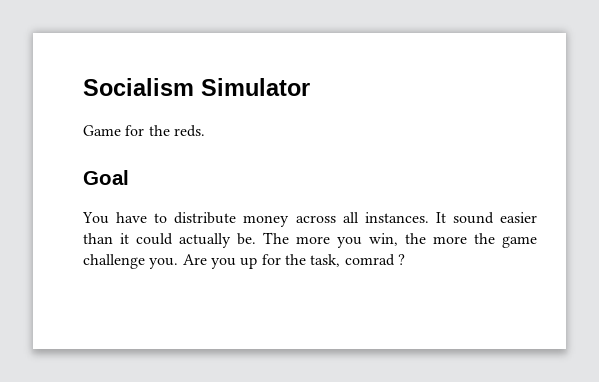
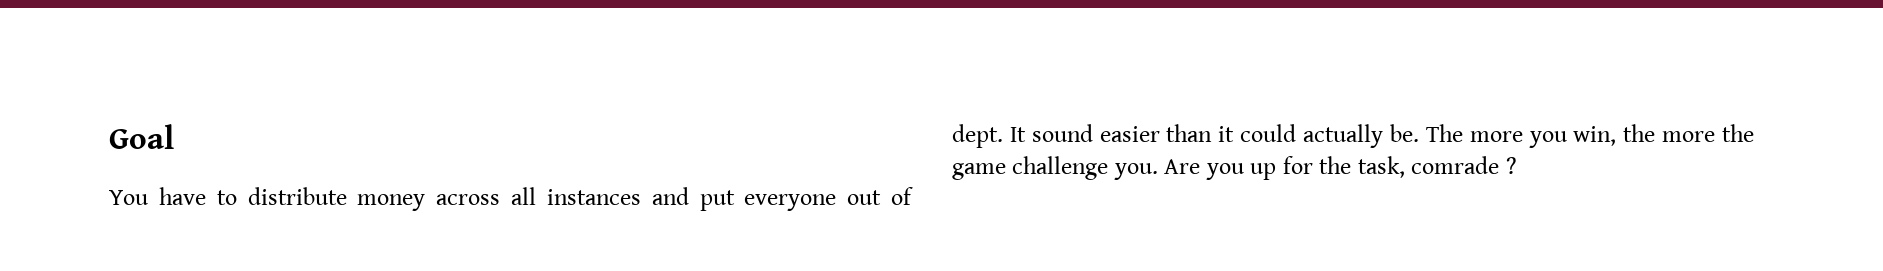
[83,78,310,96] [83,125,205,137] Socialism Simulator // Game for the reds. // -> (109, 136) none
[364,212,429,223] instances. -> [546,187,914,211] [952,124,1003,148] instances and put everyone out of dept.
[344,254,395,266] comrad -> [1411,156,1500,174] comrade

